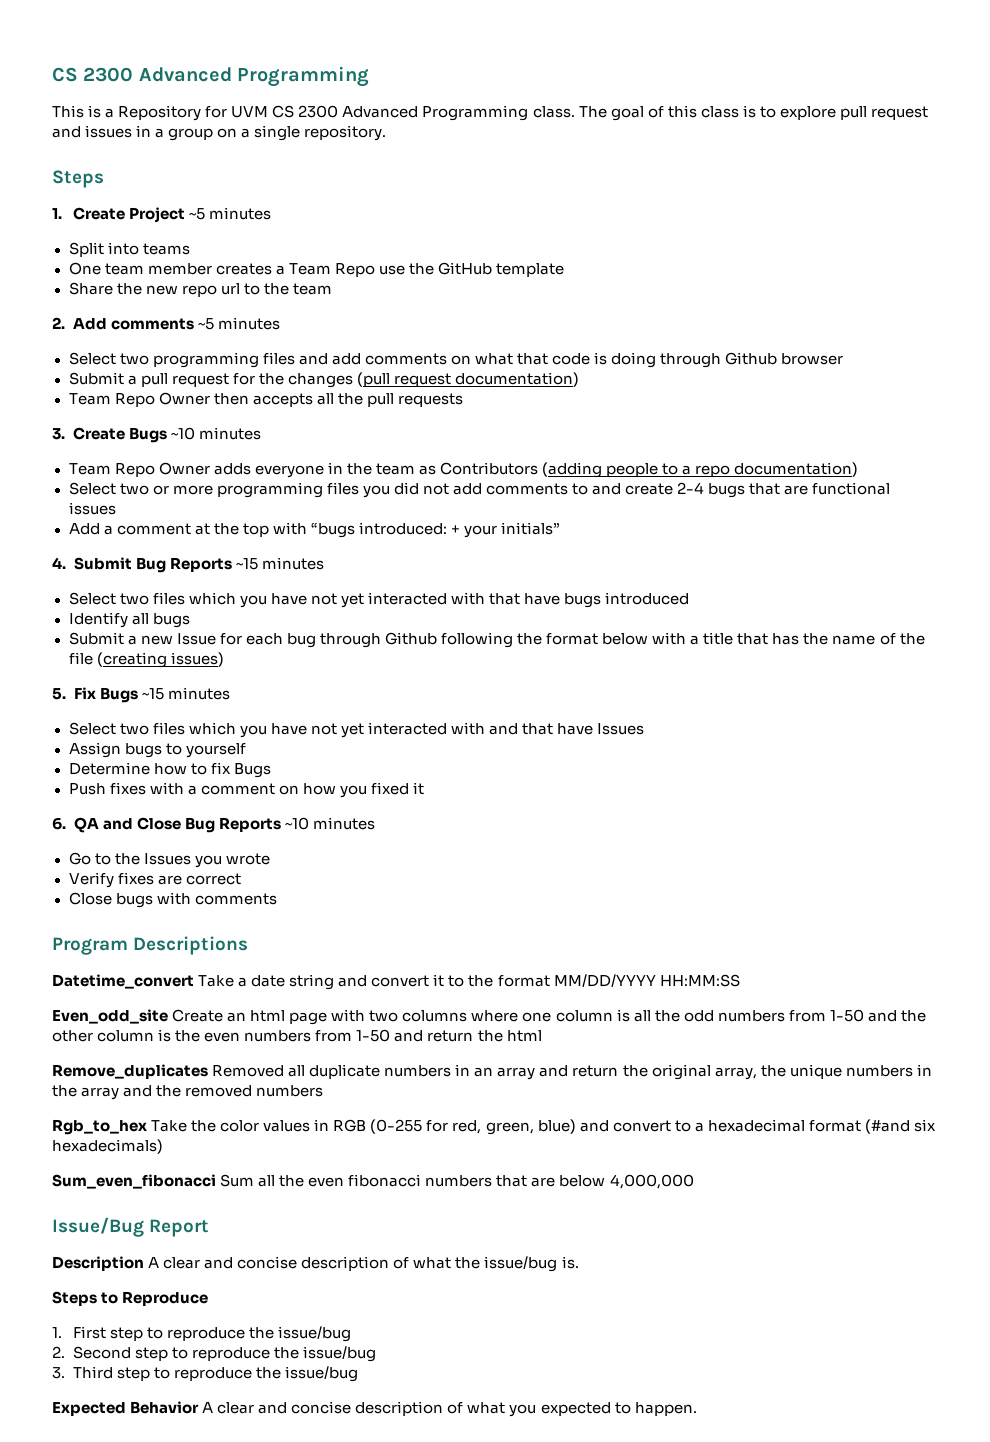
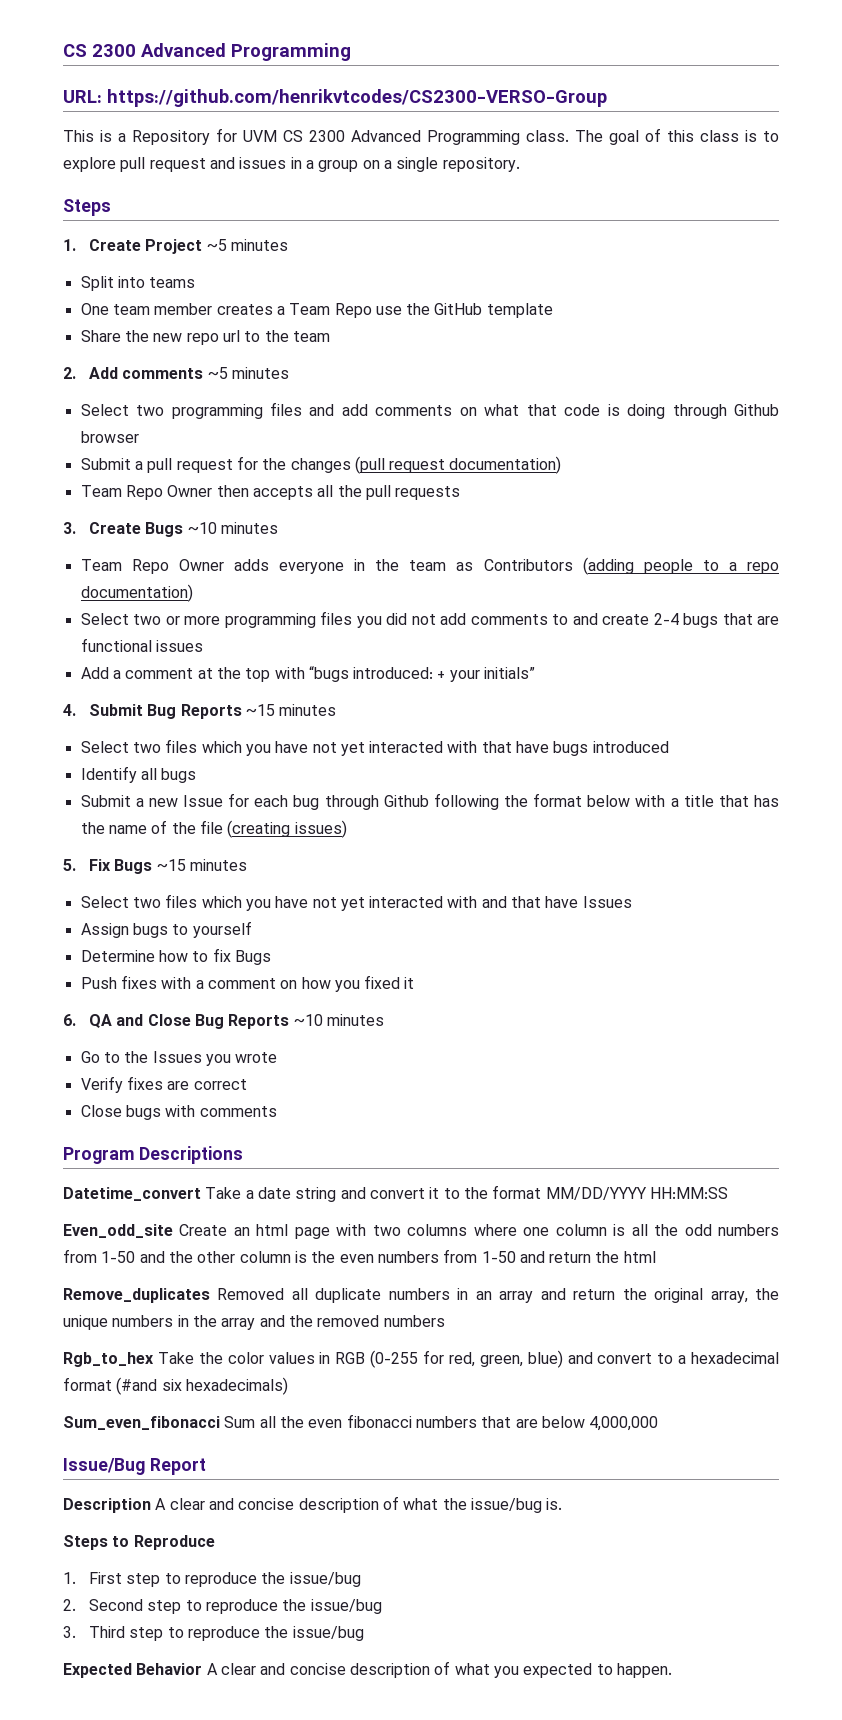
[52,66,370,87] CS 2300 Advanced Programming -> [63,43,351,61] [63,89,607,107] CS 2300 Advanced Programming // URL: https://github.com/henrikvtcodes/CS2300-VERSO-Group

